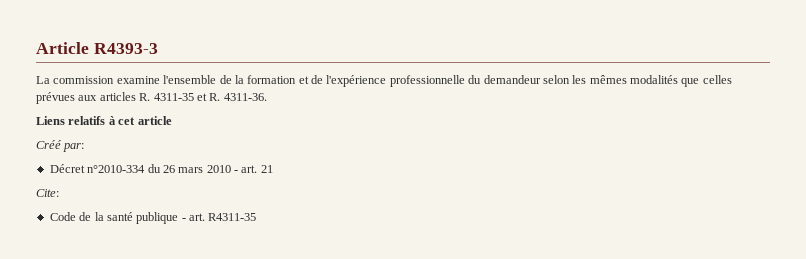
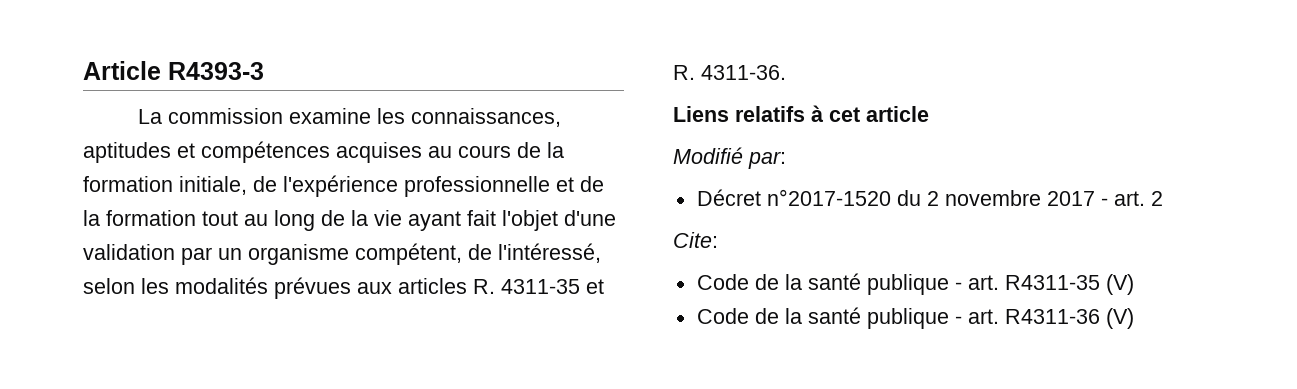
[163,75,309,84] l'ensemble de la formation et -> [376,108,561,127] [83,141,564,163] [83,176,247,195] les connaissances, aptitudes et compétences acquises au cours de la formation initiale,
[468,75,732,87] du demandeur selon les mêmes modalités que celles -> [556,176,604,192] [83,210,616,231] [83,243,601,265] [83,277,268,294] et de la formation tout au long de la vie ayant fait l'objet d'une validation par un organisme compétent, de l'intéressé, selon les modalités
[36,140,61,149] Créé -> [673,147,743,164] Modifié
[87,164,273,173] n°2010-334 du 26 mars 2010 - art. 21 -> [766,189,1163,206] n°2017-1520 du 2 novembre 2017 - art. 2
(257, 217) none -> [1105,274,1134,295] [696,307,1134,329] (V) // Code de la santé publique - art. R4311-36 (V)

